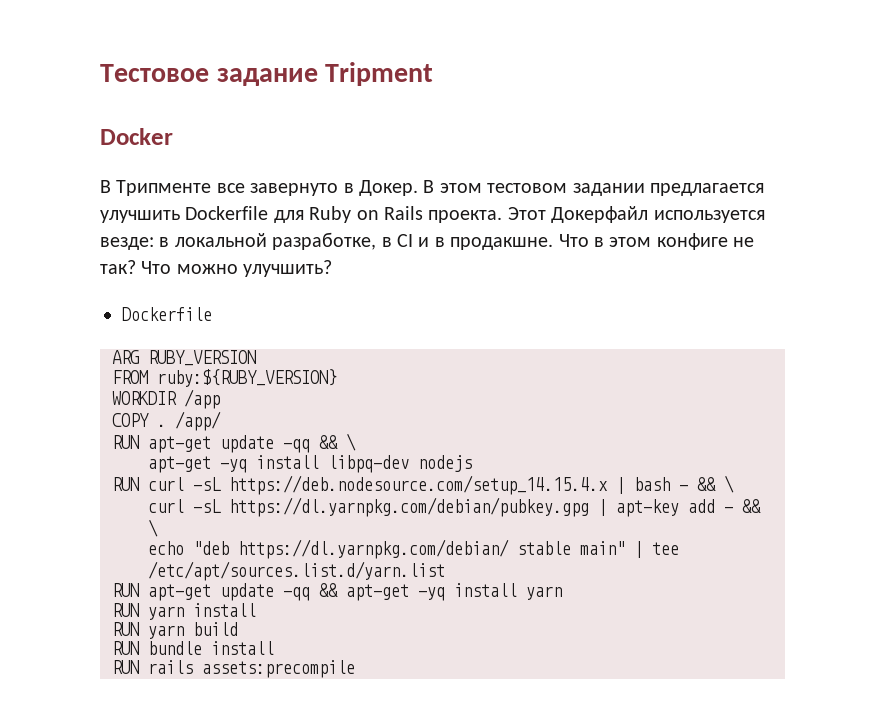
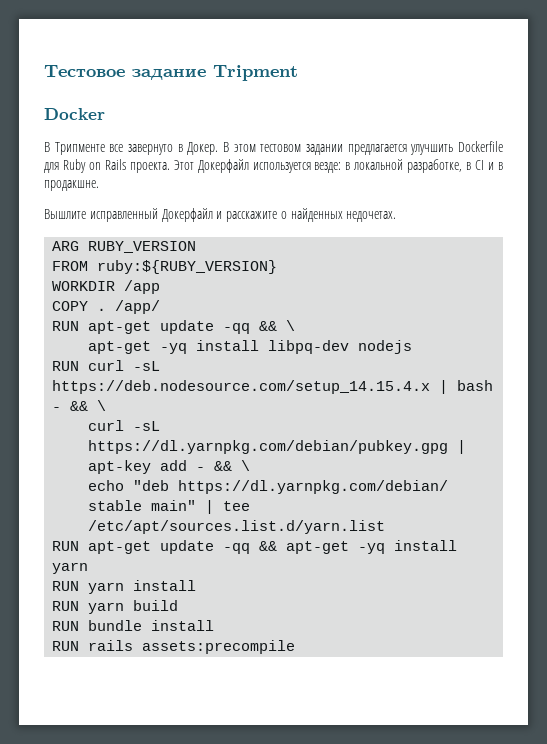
[558,233,755,250] [100,260,333,277] [122,307,212,321] Что в этом конфиге не так? Что можно улучшить? // Dockerfile -> [44,208,397,222] // Вышлите исправленный Докерфайл и расскажите о найденных недочетах.

